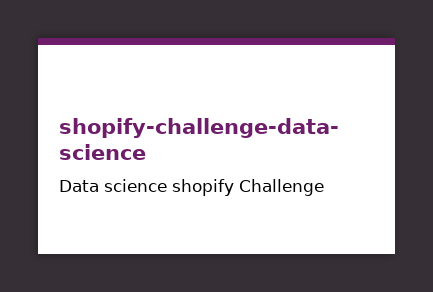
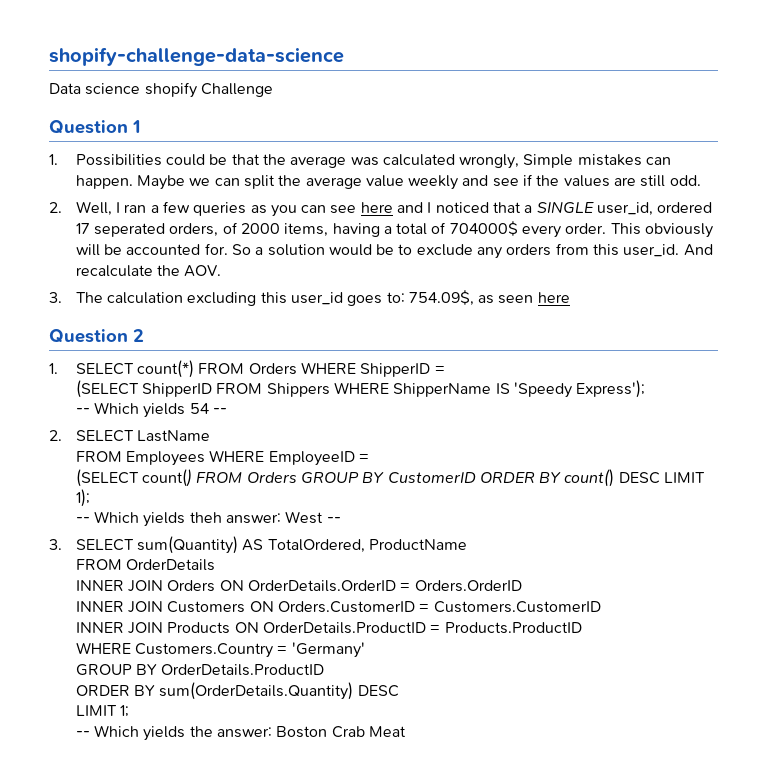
(324, 187) none -> [49,120,141,134] [49,154,672,169] [75,174,701,190] [49,201,713,217] [75,221,714,238] [75,243,713,259] [75,265,222,277] [49,290,570,306] [49,329,144,343] [49,360,445,378] [75,380,646,398] [75,402,227,418] [49,430,210,442] [75,450,369,466] [75,469,706,487] [75,489,90,507] [75,511,341,527] [49,536,467,554] [75,559,215,571] [75,580,522,592] [75,601,601,613] [75,622,582,634] [75,642,365,658] [75,664,325,676] [75,682,399,700] [75,705,129,717] [75,725,406,741] // Question 1 // 1. Possibilities could be that the average was calculated wrongly, Simple mistakes can happen. Maybe we can split the average value weekly and see if the values are still odd. // 2. Well, I ran a few queries as you can see here and I noticed that a SINGLE user_id, ordered 17 seperated orders, of 2000 items, having a total of 704000$ every order. This obviously will be accounted for. So a solution would be to exclude any orders from this user_id. And recalculate the AOV. // 3. The calculation excluding this user_id goes to: 754.09$, as seen here // Question 2 // 1. SELECT count(*) FROM Orders WHERE ShipperID = // (SELECT ShipperID FROM Shippers WHERE ShipperName IS 'Speedy Express'); // -- Which yields 54 -- // 2. SELECT LastName // FROM Employees WHERE EmployeeID = // (SELECT count() FROM Orders GROUP BY CustomerID ORDER BY count() DESC LIMIT 1); // -- Which yields theh answer: West -- // 3. SELECT sum(Quantity) AS TotalOrdered, ProductName // FROM OrderDetails // INNER JOIN Orders ON OrderDetails.OrderID = Orders.OrderID // INNER JOIN Customers ON Orders.CustomerID = Customers.CustomerID // INNER JOIN Products ON OrderDetails.ProductID = Products.ProductID // WHERE Customers.Country = 'Germany' // GROUP BY OrderDetails.ProductID // ORDER BY sum(OrderDetails.Quantity) DESC // LIMIT 1; // -- Which yields the answer: Boston Crab Meat

